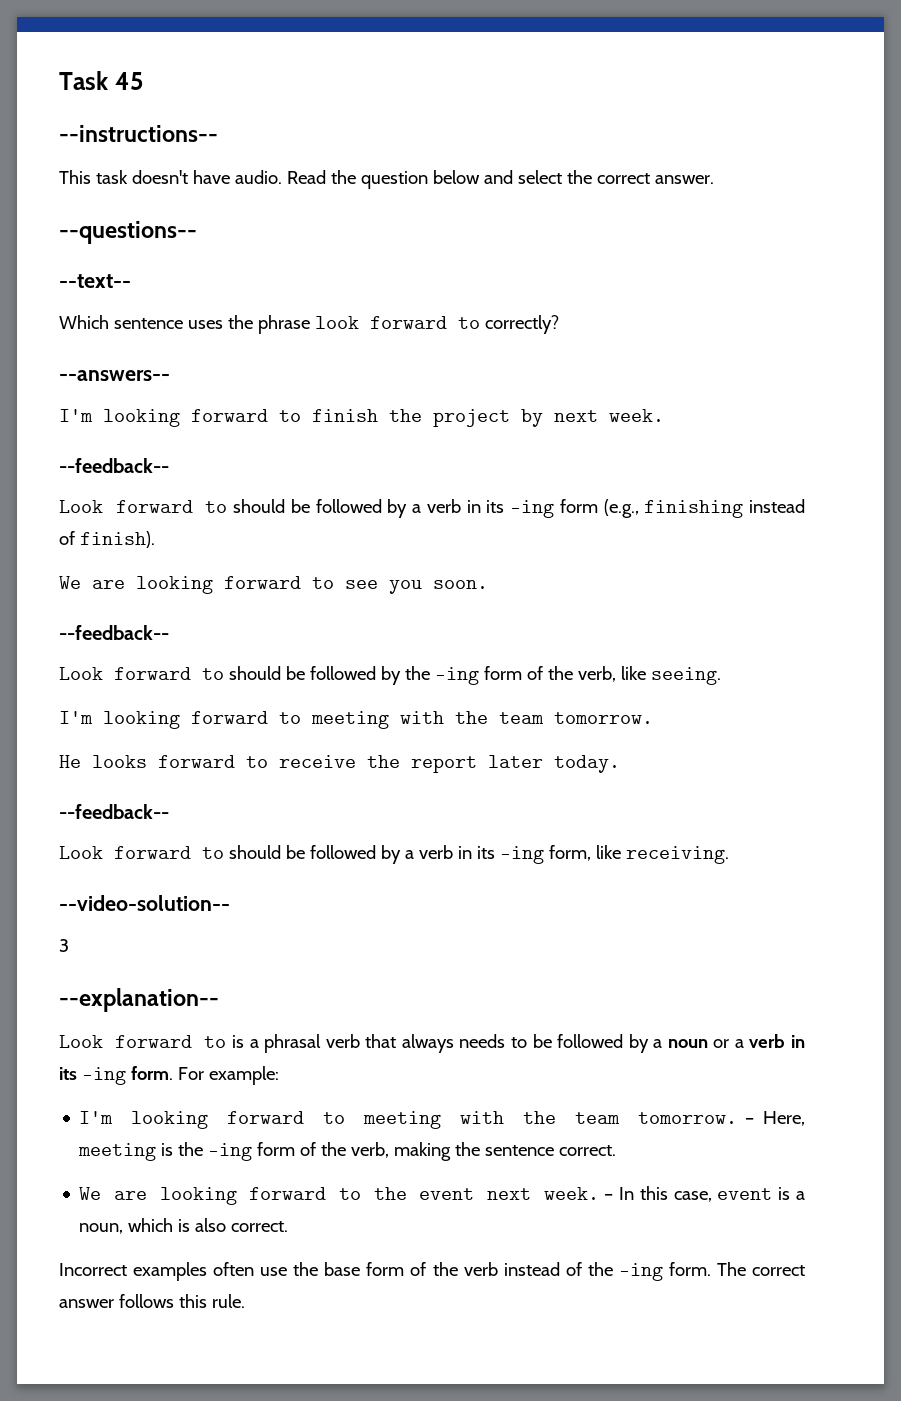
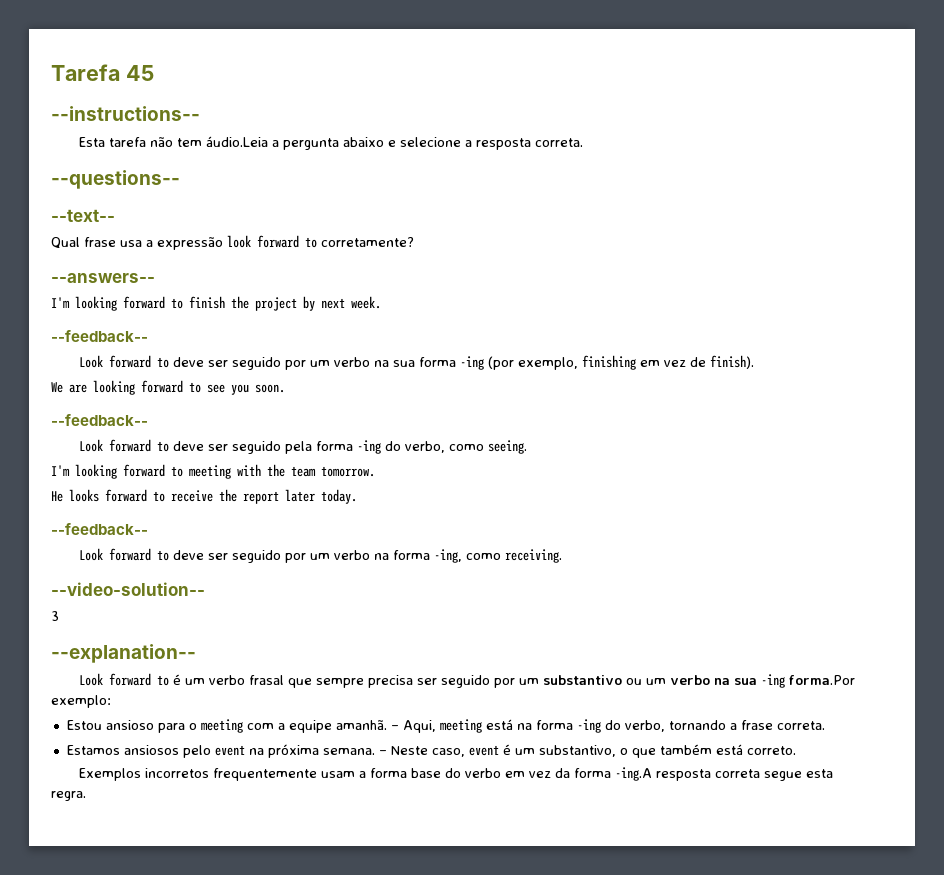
[59,71,108,90] Task -> [51,64,120,81] Tarefa
[59,170,714,189] [59,221,197,244] [59,274,131,288] [59,315,310,334] This task doesn't have audio. Read the question below and select the correct answer. // --questions-- // --text-- // Which sentence uses the phrase -> [79,136,584,150] [51,170,180,189] [51,209,115,222] [51,237,223,250] Esta tarefa não tem áudio.Leia a pergunta abaixo e selecione a resposta correta. // --questions-- // --text-- // Qual frase usa a expressão
[484,315,559,334] correctly? -> [321,237,414,247] corretamente?
[233,499,806,518] [59,531,75,545] should be followed by a verb in its -ing form (e.g., finishing instead of -> [173,355,707,370] deve ser seguido por um verbo na sua forma -ing (por exemplo, finishing em vez de
[228,666,646,685] should be followed by the -ing form of the verb, like -> [173,440,485,454] deve ser seguido pela forma -ing do verbo, como
[228,845,621,864] should be followed by a verb in its -ing form, like -> [173,549,502,563] deve ser seguido por um verbo na forma -ing, como
[232,1034,805,1053] [59,1066,279,1085] [79,1111,805,1129] [78,1142,617,1161] [79,1186,805,1205] [79,1218,289,1234] [59,1262,805,1281] [59,1294,245,1308] is a phrasal verb that always needs to be followed by a noun or a verb in its -ing form. For example: // I'm looking forward to meeting with the team tomorrow. – Here, meeting is the -ing form of the verb, making the sentence correct. // We are looking forward to the event next week. – In this case, event is a noun, which is also correct. // Incorrect examples often use the base form of the verb instead of the -ing form. The correct answer follows this rule. -> [173,674,856,688] [51,695,111,708] [66,719,825,733] [66,744,796,758] [79,767,834,781] [51,791,86,801] é um verbo frasal que sempre precisa ser seguido por um substantivo ou um verbo na sua -ing forma.Por exemplo: // Estou ansioso para o meeting com a equipe amanhã. – Aqui, meeting está na forma -ing do verbo, tornando a frase correta. // Estamos ansiosos pelo event na próxima semana. – Neste caso, event é um substantivo, o que também está correto. // Exemplos incorretos frequentemente usam a forma base do verbo em vez da forma -ing.A resposta correta segue esta regra.

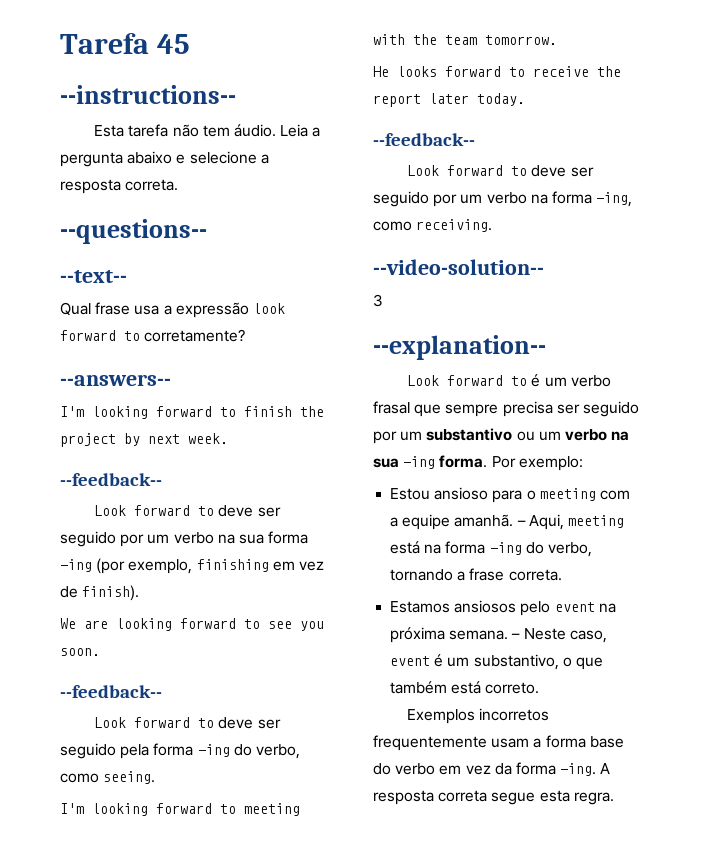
[206,136,269,147] áudio.Leia -> [234,124,309,137] áudio. Leia
[789,675,856,685] forma.Por -> [439,455,516,468] forma. Por
[615,767,653,781] -ing.A -> [560,763,611,776] -ing. A

